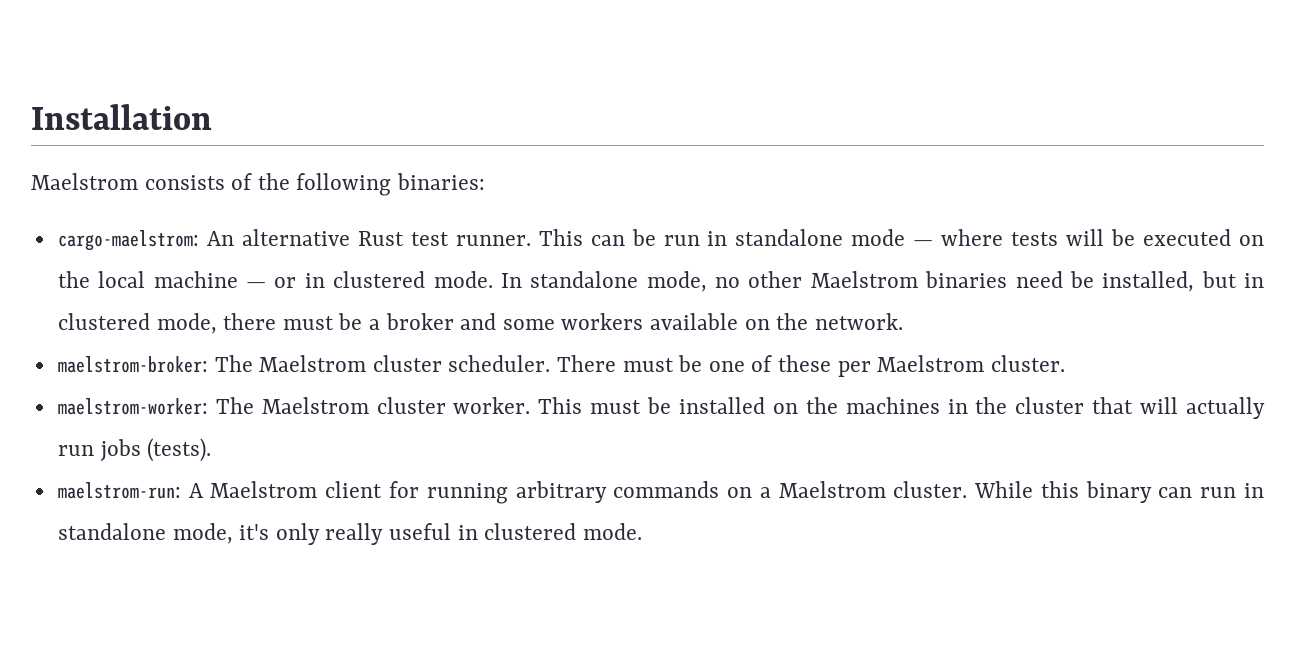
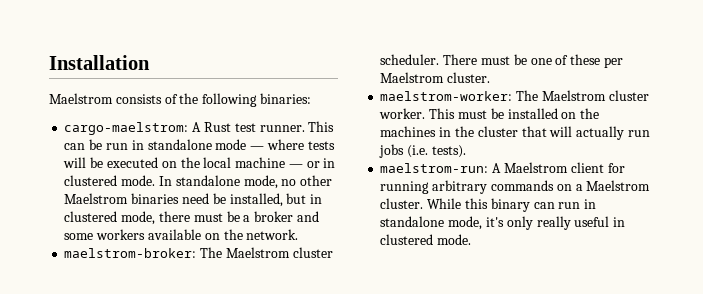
[206,229,350,246] An alternative -> [192,122,202,132] A
[147,438,212,462] (tests). -> [407,145,466,158] (i.e. tests).

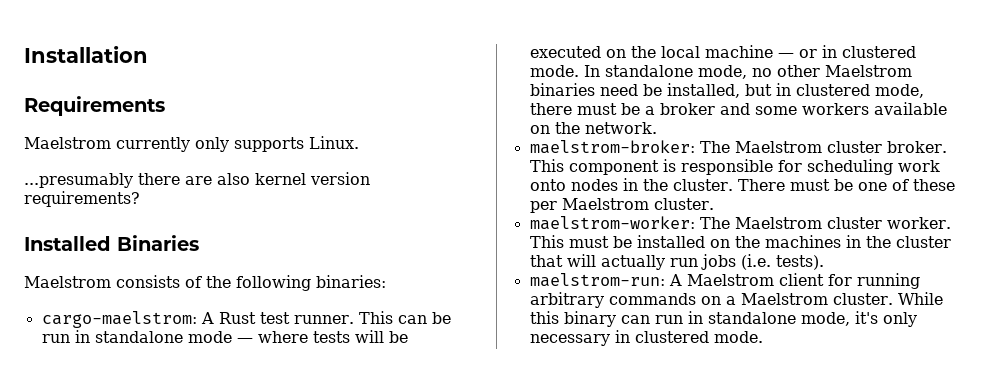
(150, 62) none -> [24,96,165,116] [24,136,359,152] [24,172,370,188] [24,191,140,207] [24,235,199,251] // Requirements // Maelstrom currently only supports Linux. // ...presumably there are also kernel version requirements? // Installed Binaries
[380,54,440,65] scheduler. -> [886,141,947,153] [529,159,940,175] [529,178,733,191] broker. This component is responsible for scheduling work onto nodes in the cluster.
[536,216,610,230] really useful -> [529,334,610,346] necessary

